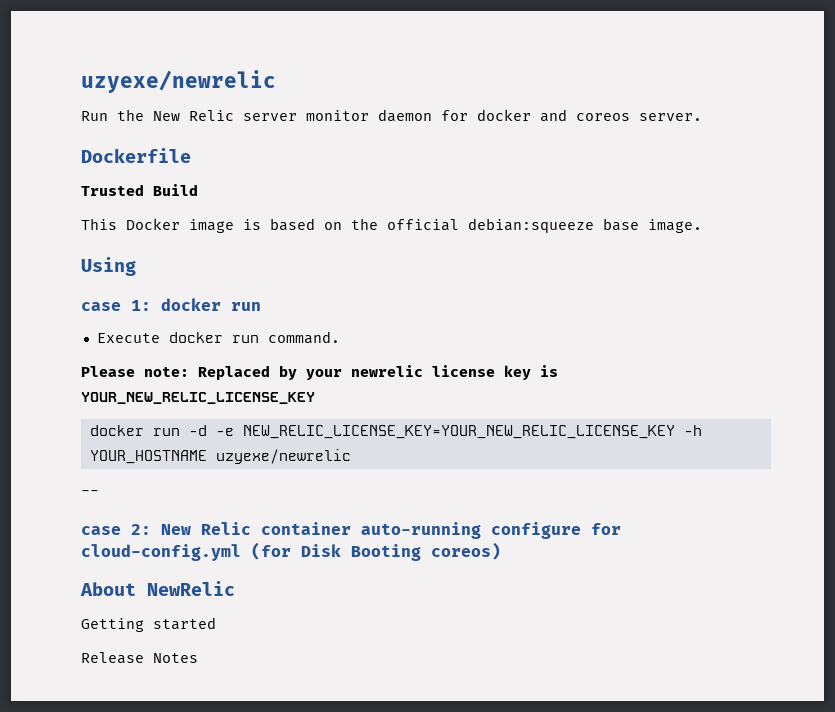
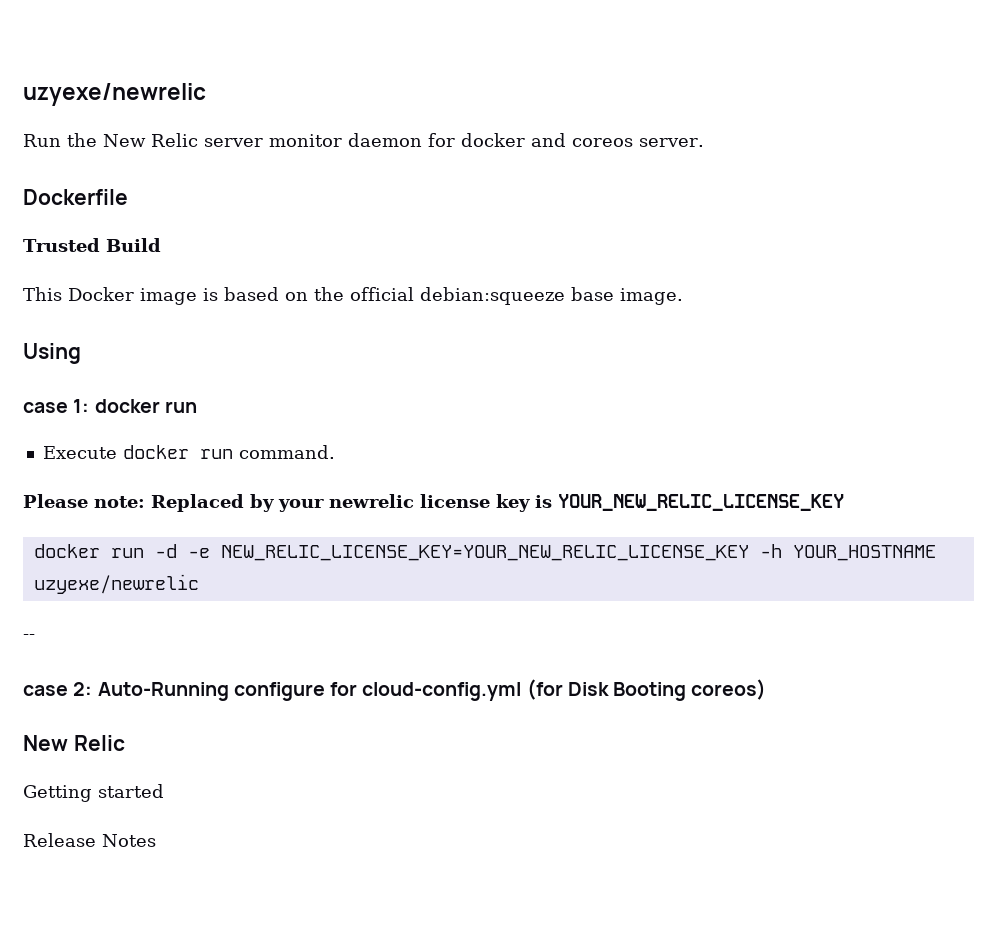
[161,522,481,539] New Relic container auto-running -> [97,682,229,701] Auto-Running
[80,581,235,596] About NewRelic -> [23,735,125,751] New Relic

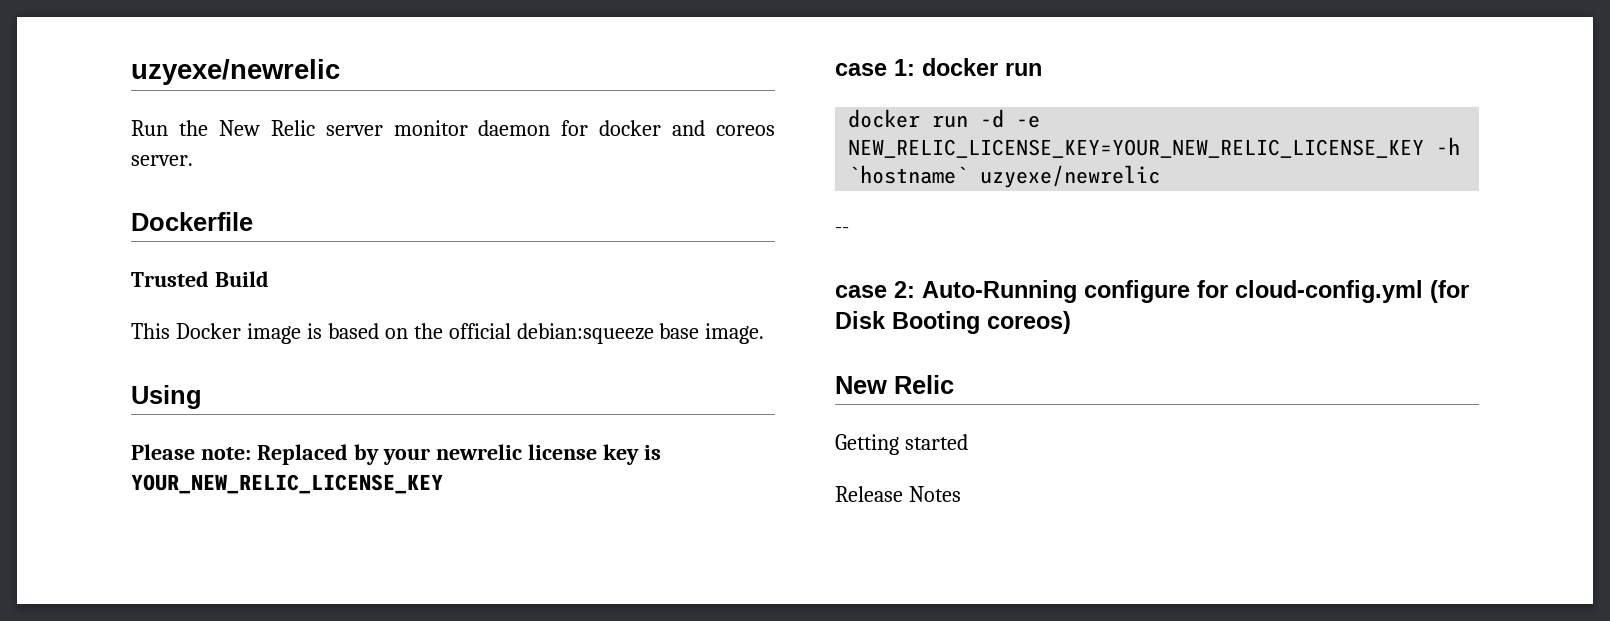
[23,399,197,413] [42,445,335,459] // case 1: docker run // Execute docker run command. -> (202, 397) none
(844, 502) none -> [835,58,1042,76] // case 1: docker run
[792,545,936,561] YOUR_HOSTNAME -> [848,165,969,184] `hostname`

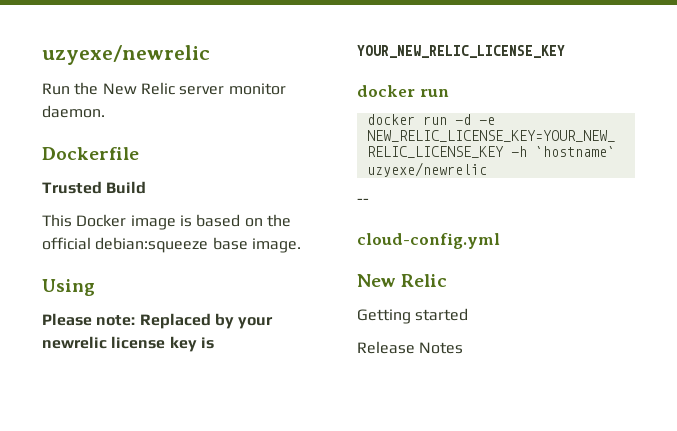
[478,120,775,136] [131,155,193,166] daemon for docker and coreos server. -> [42,105,105,118] daemon.
[835,59,915,76] case 1: -> (565, 51) none
[835,280,1469,303] [835,311,1071,334] case 2: Auto-Running configure for cloud-config.yml (for Disk Booting coreos) -> [357,233,500,249] cloud-config.yml

